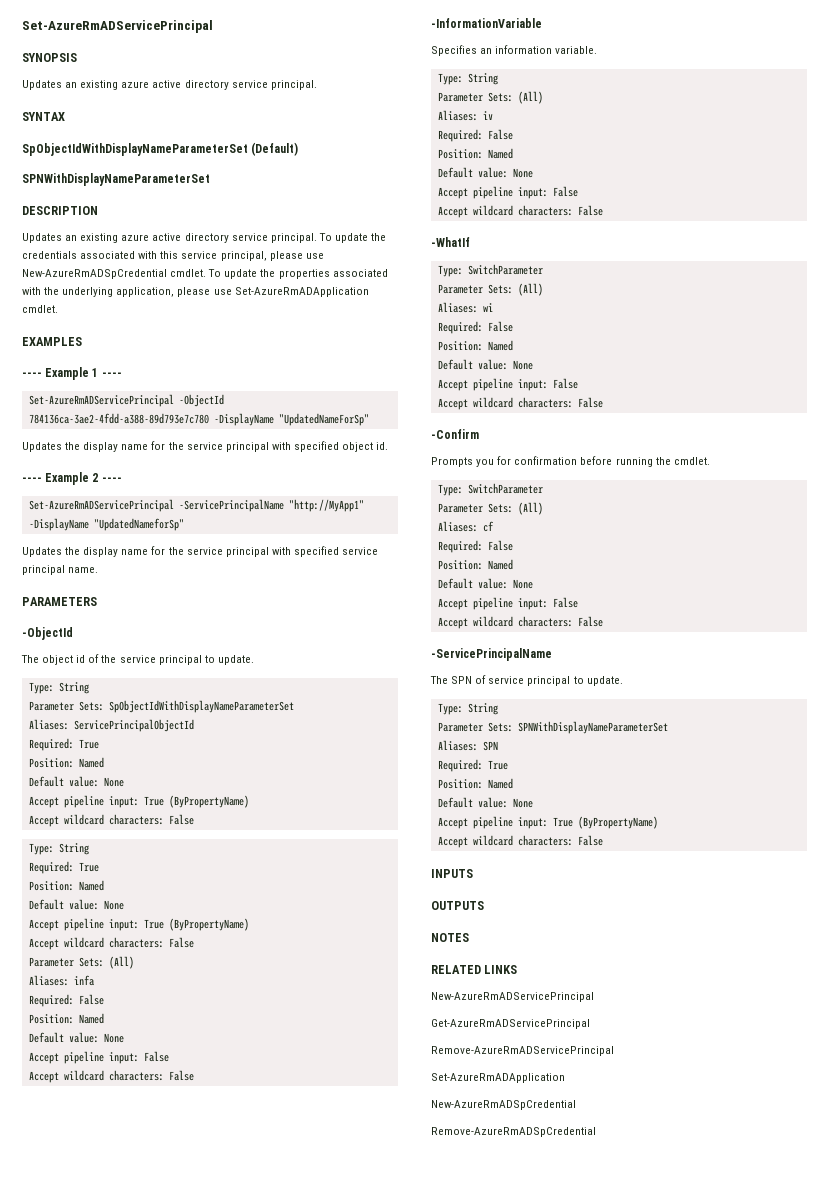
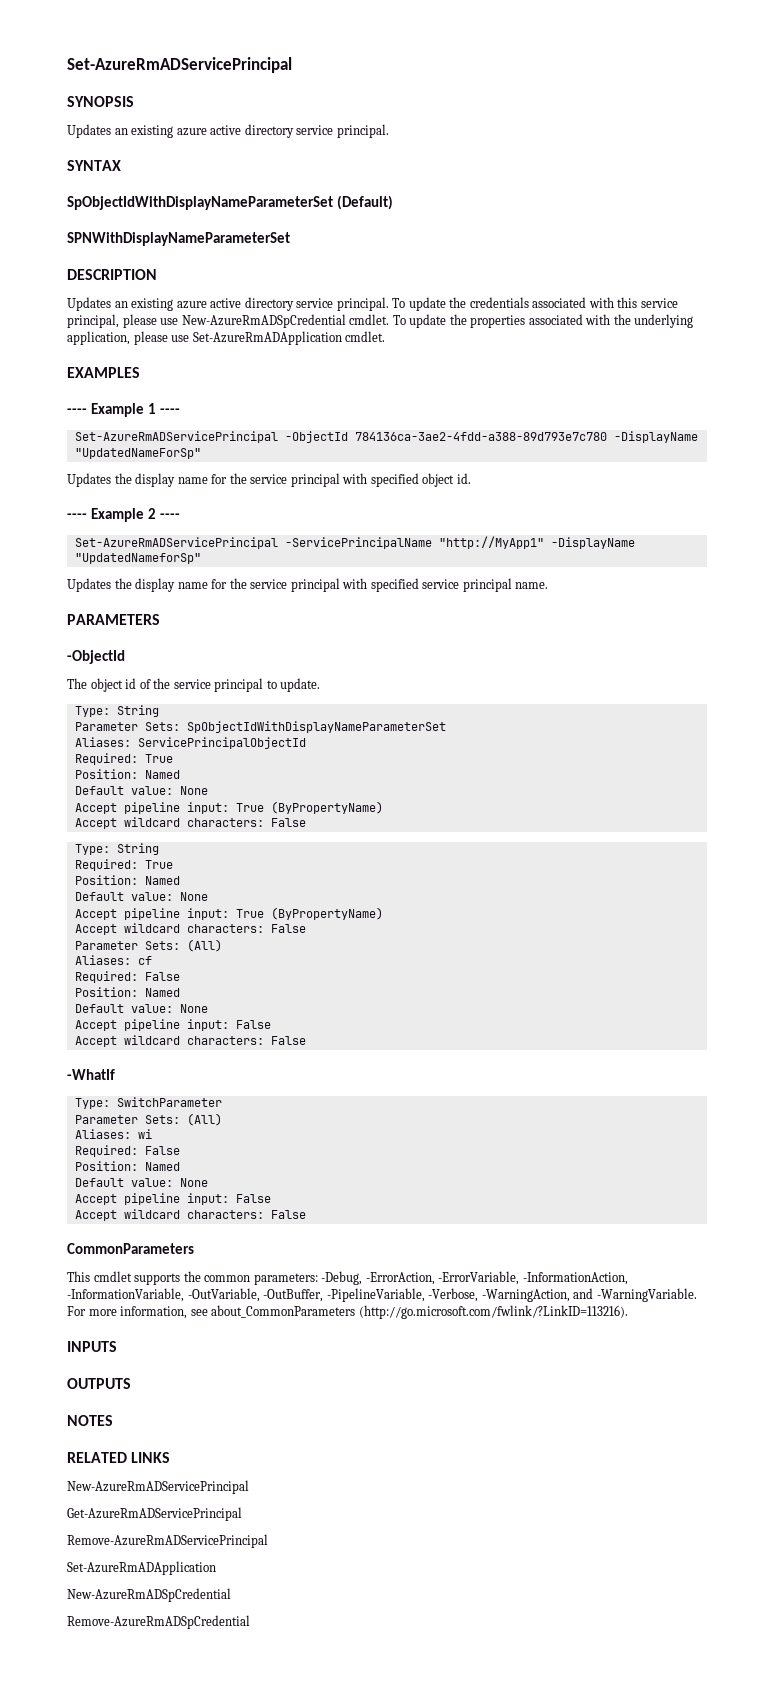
[73,975,94,986] [28,994,104,1007] [28,1013,104,1024] [28,1032,124,1043] [28,1051,169,1064] [28,1070,194,1083] [431,18,542,28] [431,45,598,56] [437,73,498,85] [437,91,543,104] [437,110,493,121] infa // Required: False // Position: Named // Default value: None // Accept pipeline input: False // Accept wildcard characters: False // -InformationVariable // Specifies an information variable. // Type: String // Parameter Sets: (All) // Aliases: iv -> [137,956,152,965] cf
[431,429,479,439] [431,456,710,467] [437,483,543,496] [437,502,543,515] [437,521,494,532] [437,540,513,553] [437,559,513,570] [437,578,533,589] [437,597,578,610] [437,616,603,629] [431,648,552,661] [430,675,623,686] [437,703,498,715] [437,721,668,734] [437,740,498,751] [437,759,508,772] [437,778,513,789] [437,797,533,808] [437,816,658,829] [437,835,603,848] -Confirm // Prompts you for confirmation before running the cmdlet. // Type: SwitchParameter // Parameter Sets: (All) // Aliases: cf // Required: False // Position: Named // Default value: None // Accept pipeline input: False // Accept wildcard characters: False // -ServicePrincipalName // The SPN of service principal to update. // Type: String // Parameter Sets: SPNWithDisplayNameParameterSet // Aliases: SPN // Required: True // Position: Named // Default value: None // Accept pipeline input: True (ByPropertyName) // Accept wildcard characters: False -> [67,1243,194,1254] [67,1271,628,1285] [67,1288,697,1302] [67,1305,628,1319] CommonParameters // This cmdlet supports the common parameters: -Debug, -ErrorAction, -ErrorVariable, -InformationAction, -InformationVariable, -OutVariable, -OutBuffer, -PipelineVariable, -Verbose, -WarningAction, and -WarningVariable. For more information, see about_CommonParameters (http://go.microsoft.com/fwlink/?LinkID=113216).

